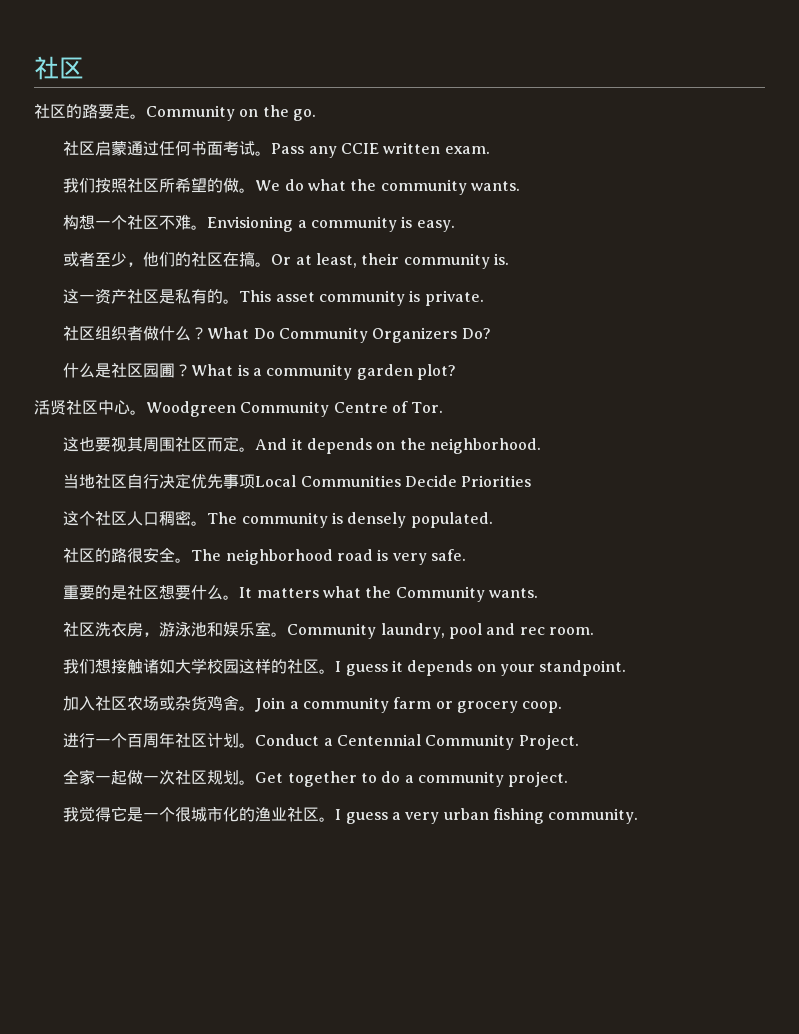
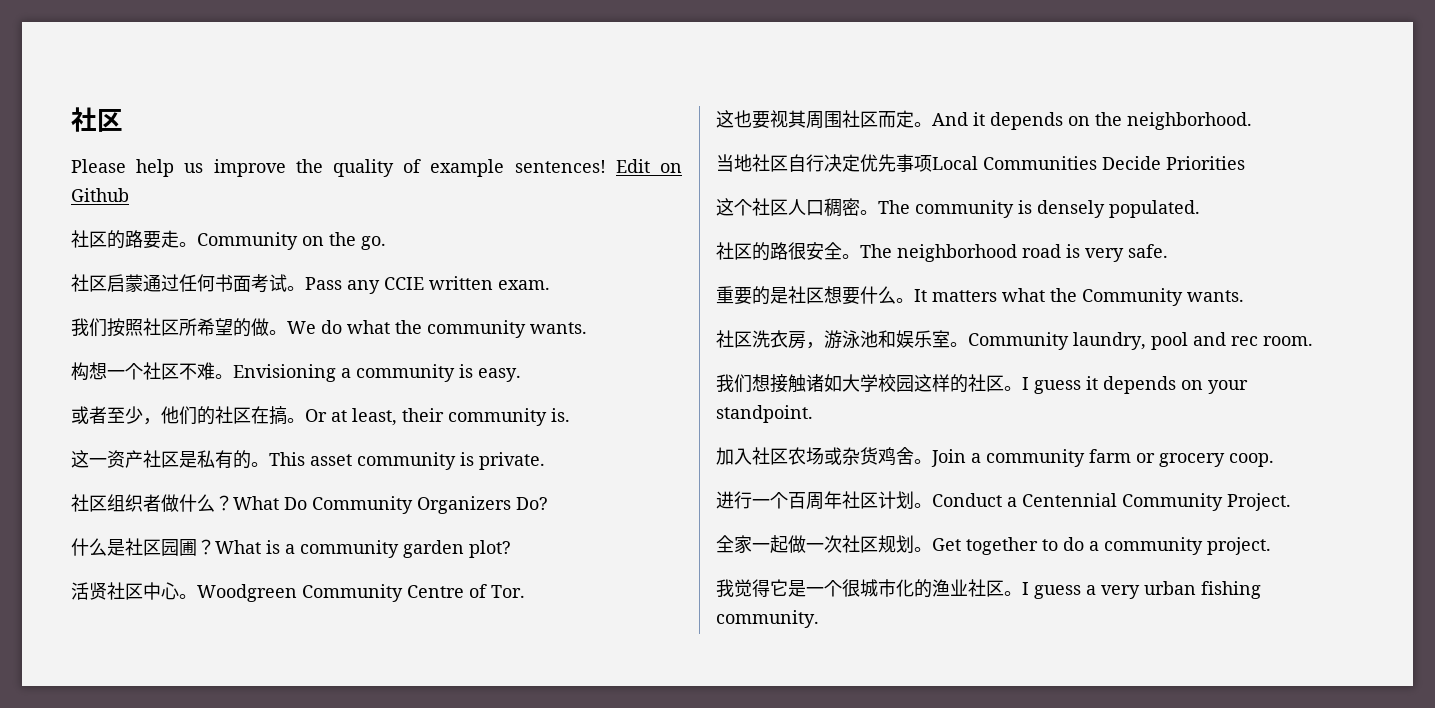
[34,56,84,80] 社区 -> [71,107,123,132] [71,159,682,177] [71,188,129,202] 社区 // Please help us improve the quality of example sentences! Edit on Github

